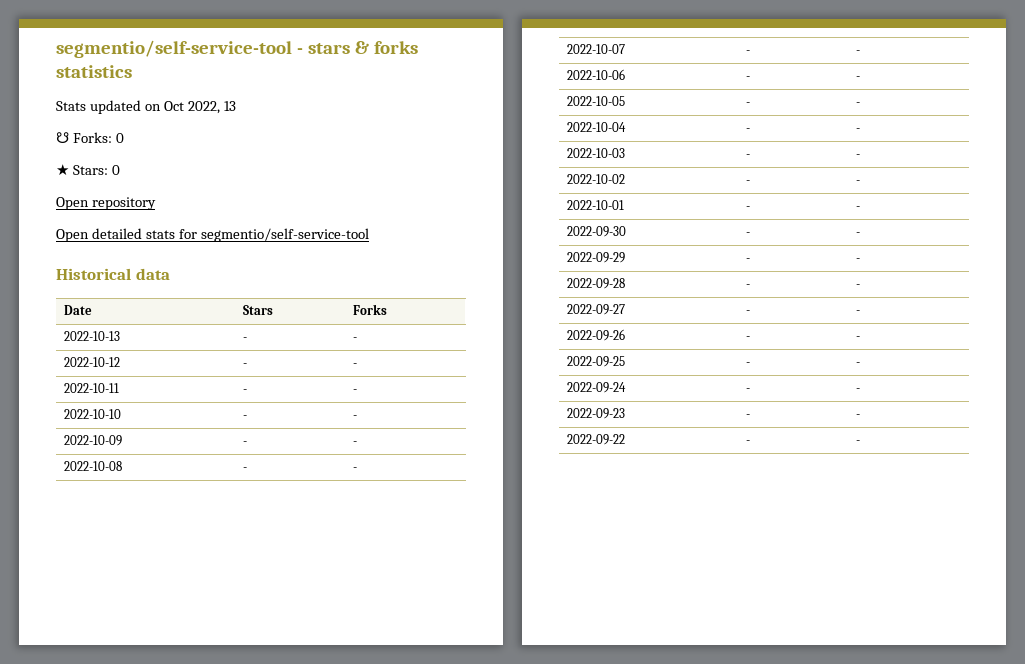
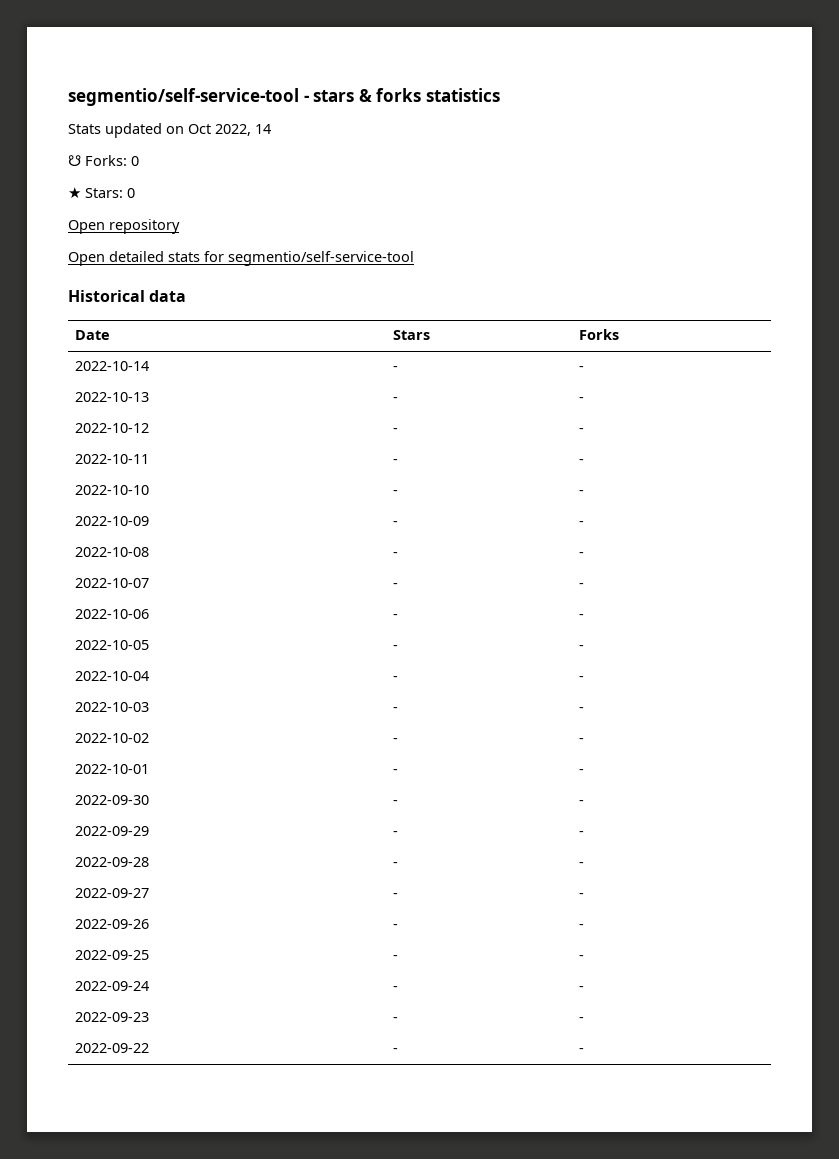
[223,101,236,111] 13 -> [255,124,271,134] 14
(387, 309) none -> [75,361,150,371] [393,366,399,371] [579,366,585,371] // 2022-10-14 | - | -

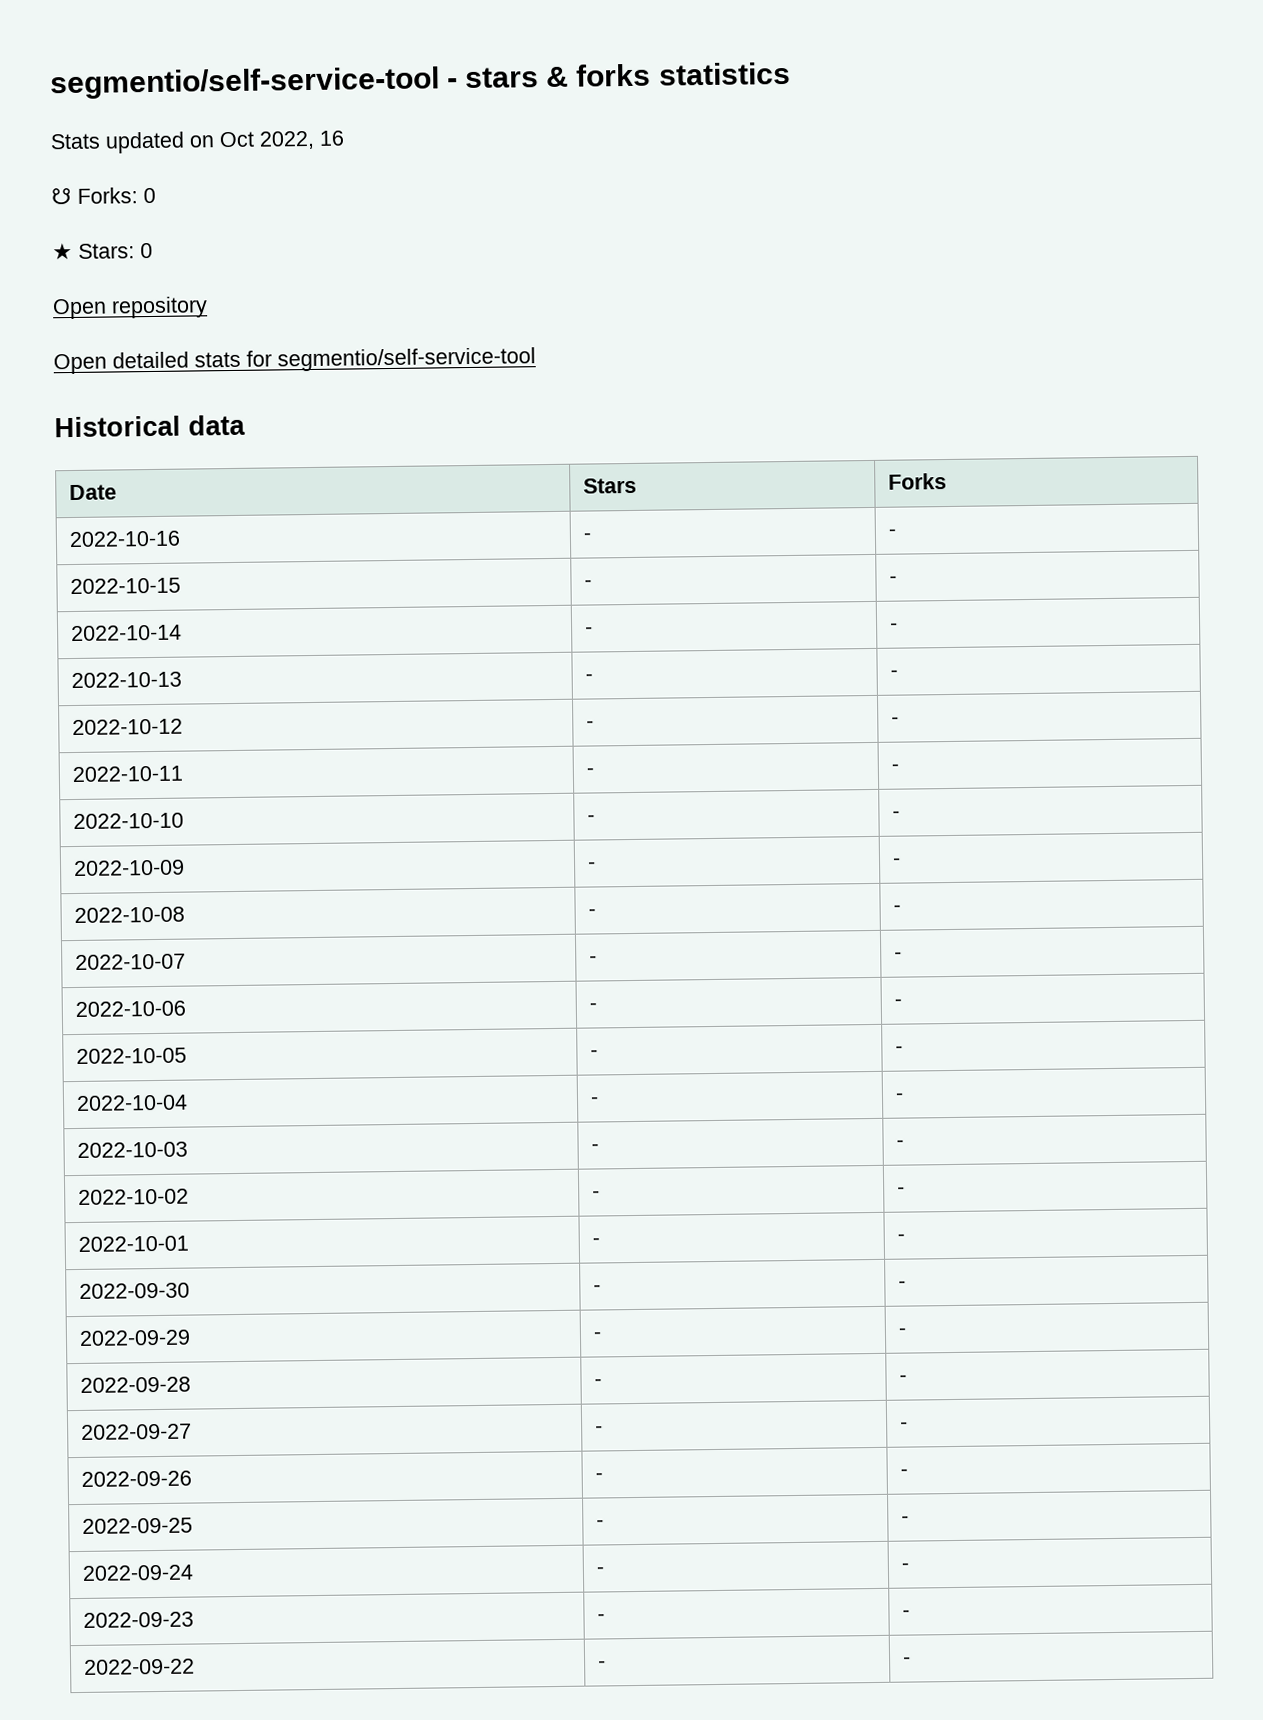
[255,124,271,134] 14 -> [319,130,344,146] 16
(620, 334) none -> [69,530,182,548] [583,532,592,541] [888,528,897,537] [70,577,182,595] [584,579,593,588] [889,575,898,584] // 2022-10-16 | - | - // 2022-10-15 | - | -

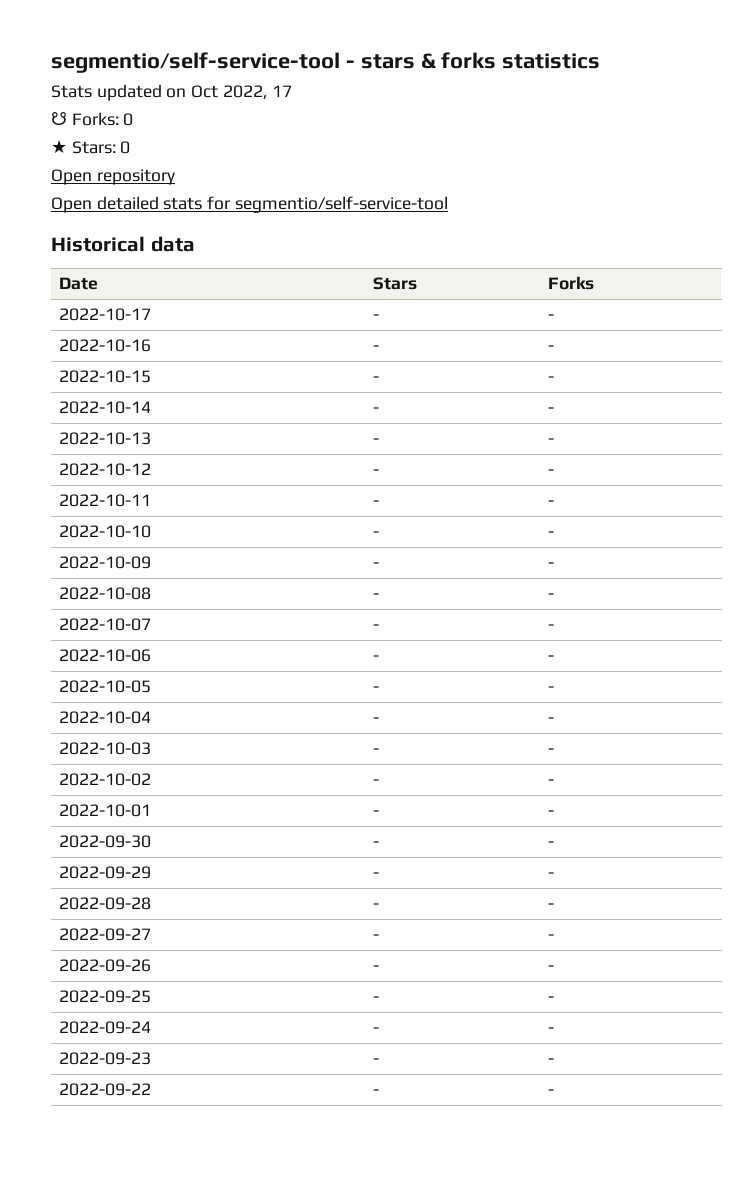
[319,130,344,146] 16 -> [271,85,292,97] 17
(948, 481) none -> [58,308,151,321] [372,314,379,320] [547,314,554,320] // 2022-10-17 | - | -

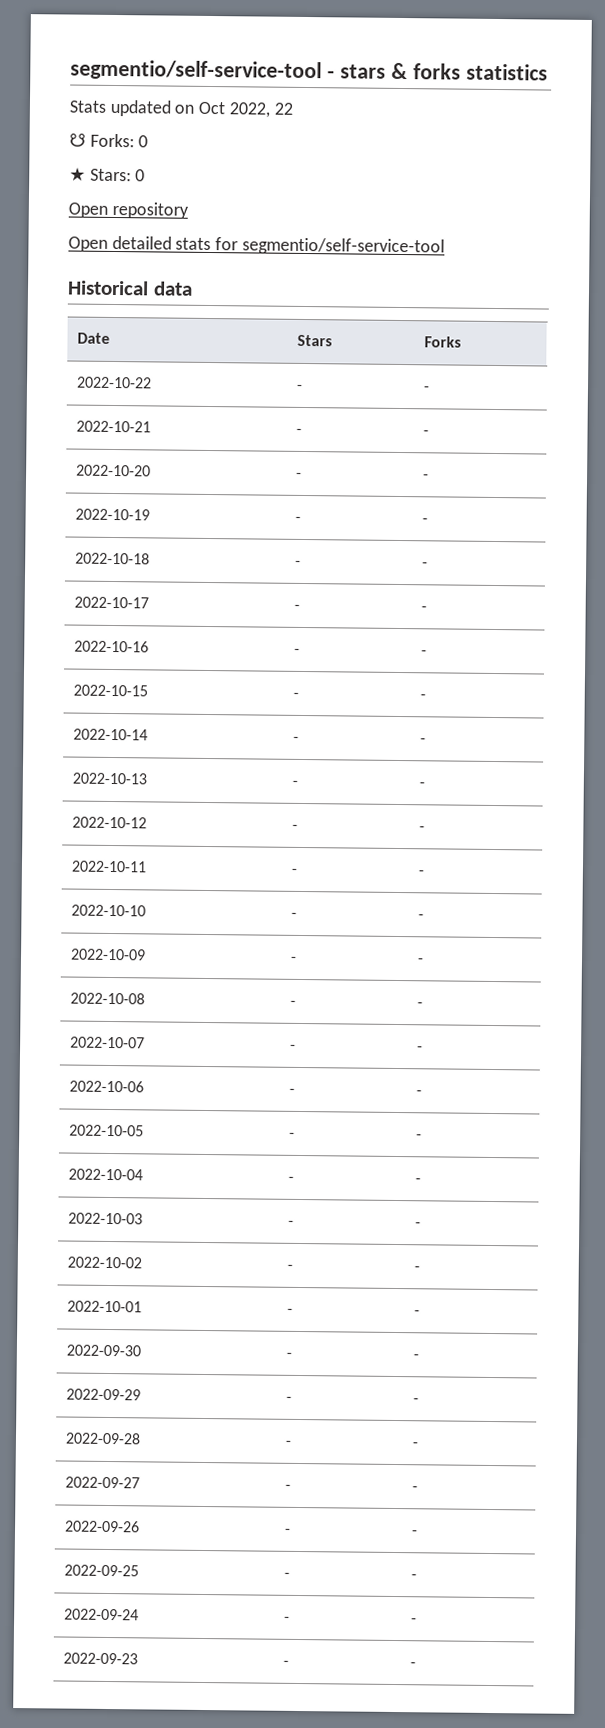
[271,85,292,97] 17 -> [273,102,293,115] 22
(594, 283) none -> [75,376,152,389] [295,384,303,390] [422,386,430,392] [75,420,151,433] [295,428,302,434] [422,430,429,436] [75,464,151,477] [295,472,302,478] [422,474,429,480] [74,508,150,521] [294,516,301,522] [421,518,428,524] [74,552,150,565] [294,560,301,566] [421,562,428,568] // 2022-10-22 | - | - // 2022-10-21 | - | - // 2022-10-20 | - | - // 2022-10-19 | - | - // 2022-10-18 | - | -
[58,1083,151,1096] [372,1089,379,1095] [547,1089,554,1095] // 2022-09-22 | - | - -> (416, 1665) none

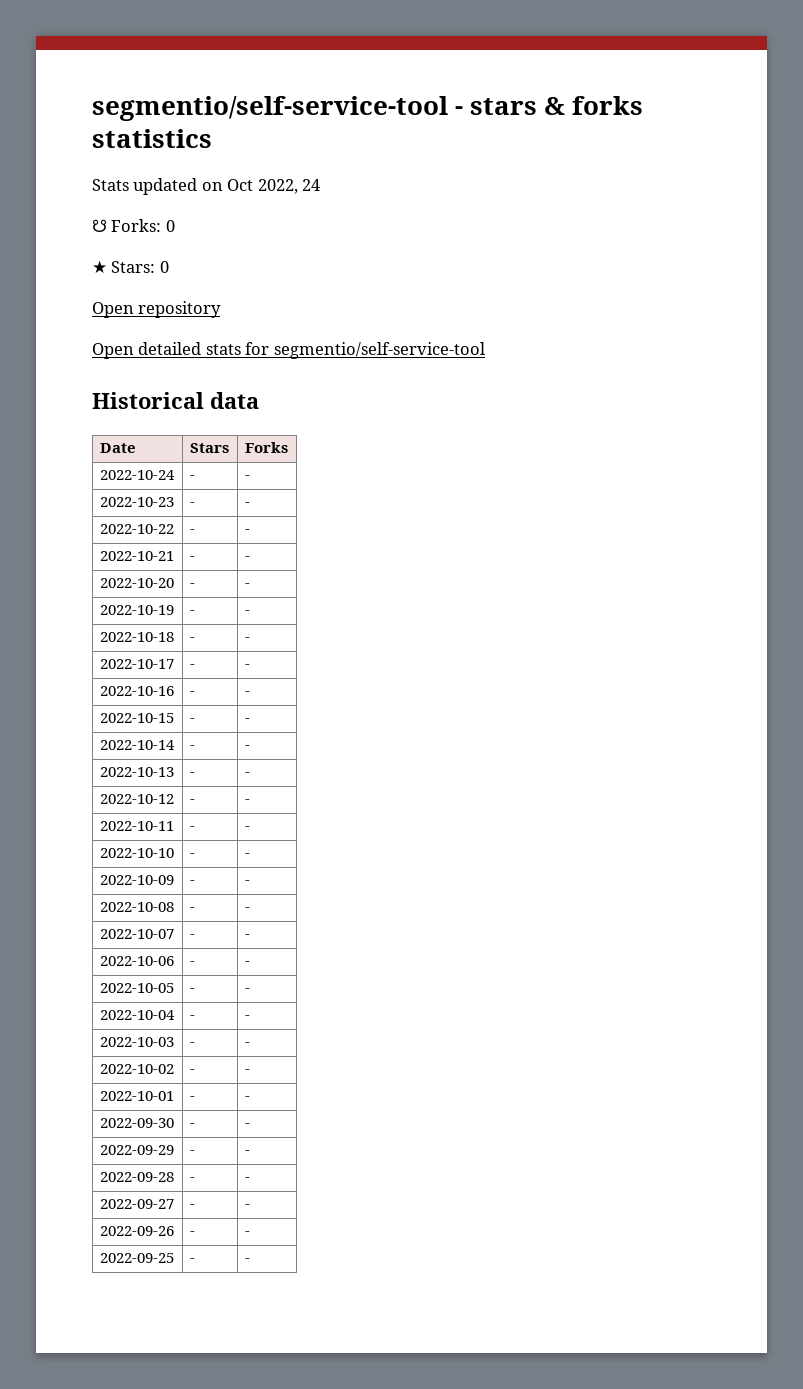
[273,102,293,115] 22 -> [302,179,321,191] 24
(461, 342) none -> [99,470,175,480] [189,475,195,480] [244,475,250,480] [99,497,174,507] [189,502,195,507] [244,502,250,507] // 2022-10-24 | - | - // 2022-10-23 | - | -
[63,1608,139,1621] [283,1616,290,1622] [410,1618,417,1624] [62,1652,138,1665] [282,1660,289,1666] [409,1662,416,1668] // 2022-09-24 | - | - // 2022-09-23 | - | - -> (250, 1260) none

